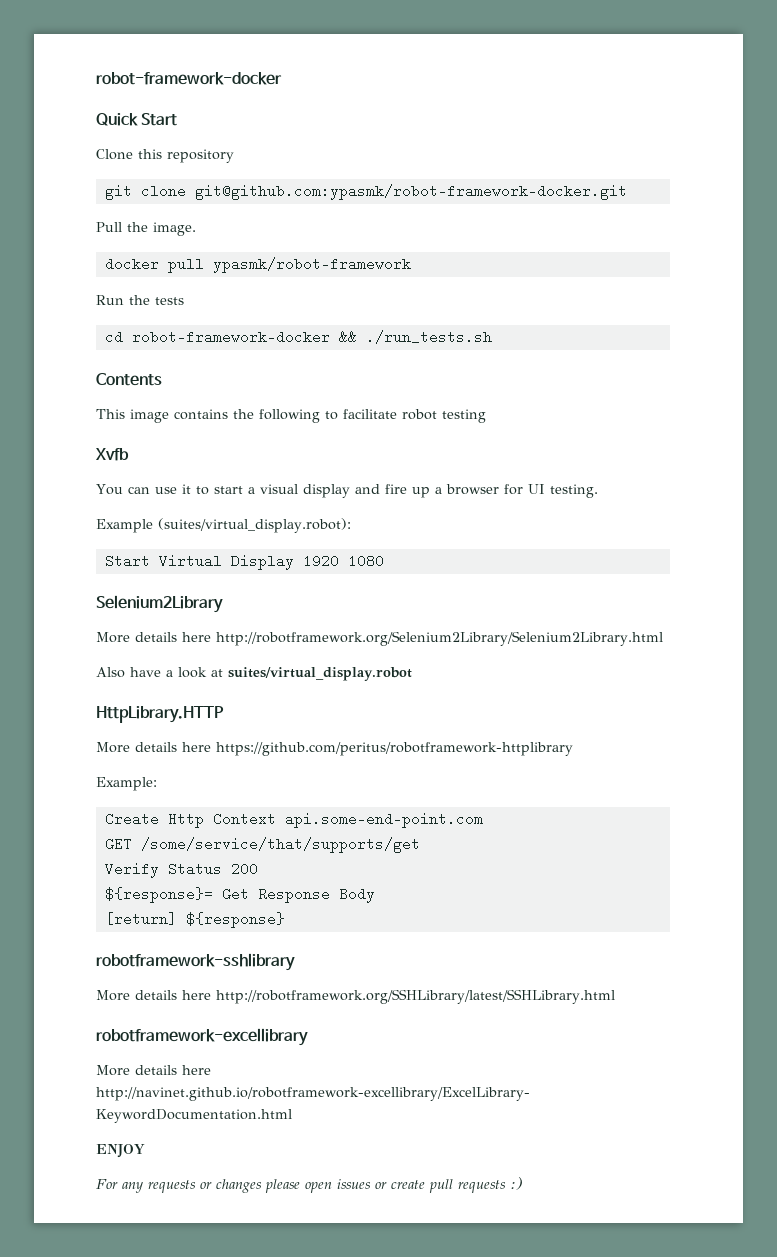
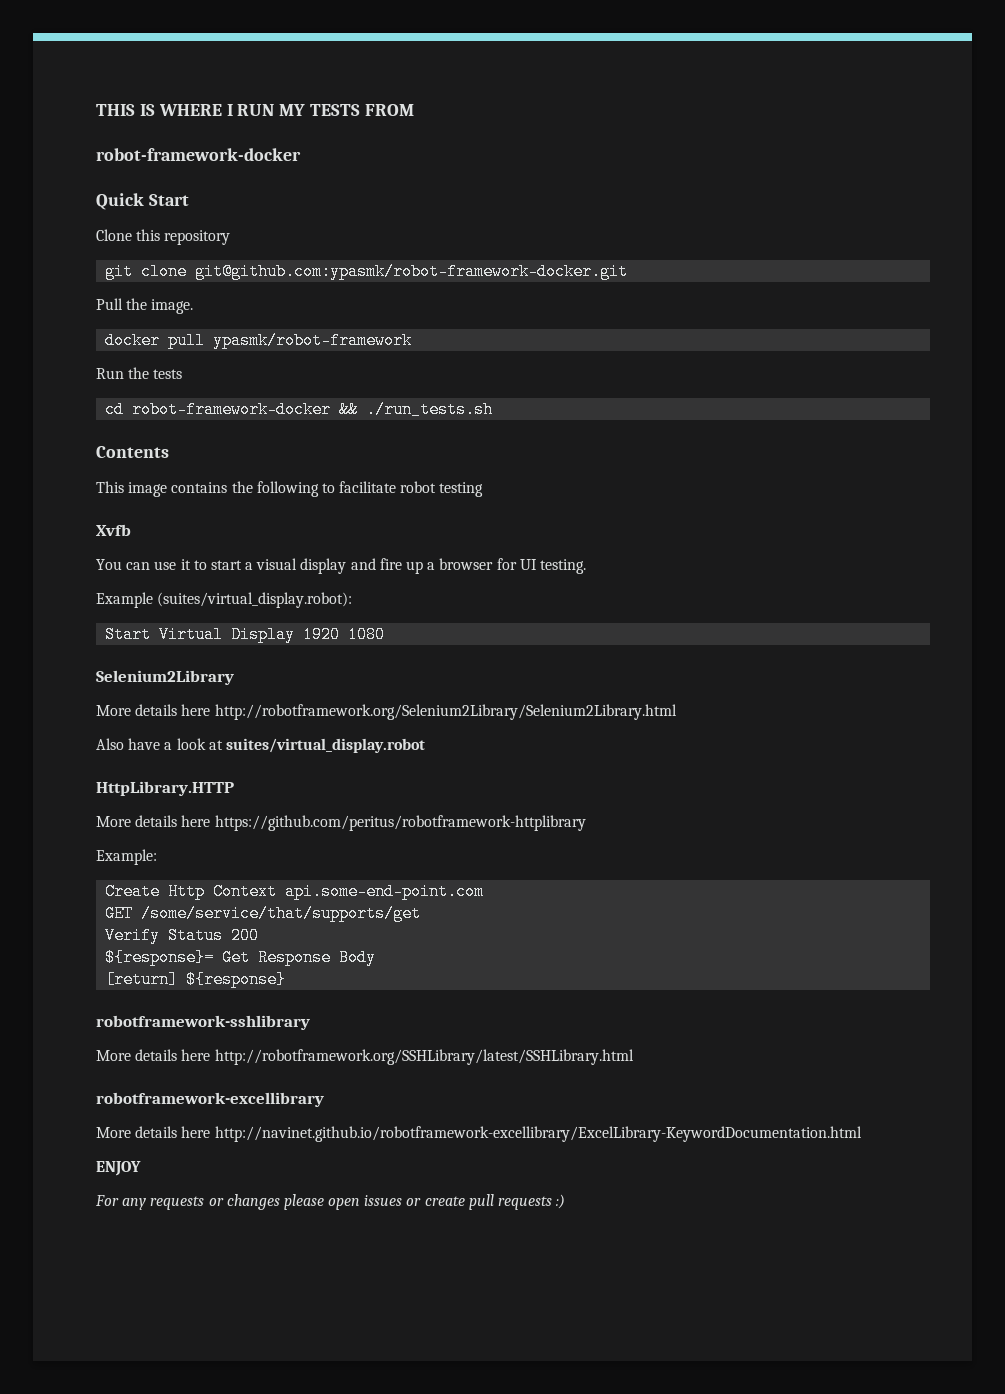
(96, 78) none -> [96,104,415,116] THIS IS WHERE I RUN MY TESTS FROM //

